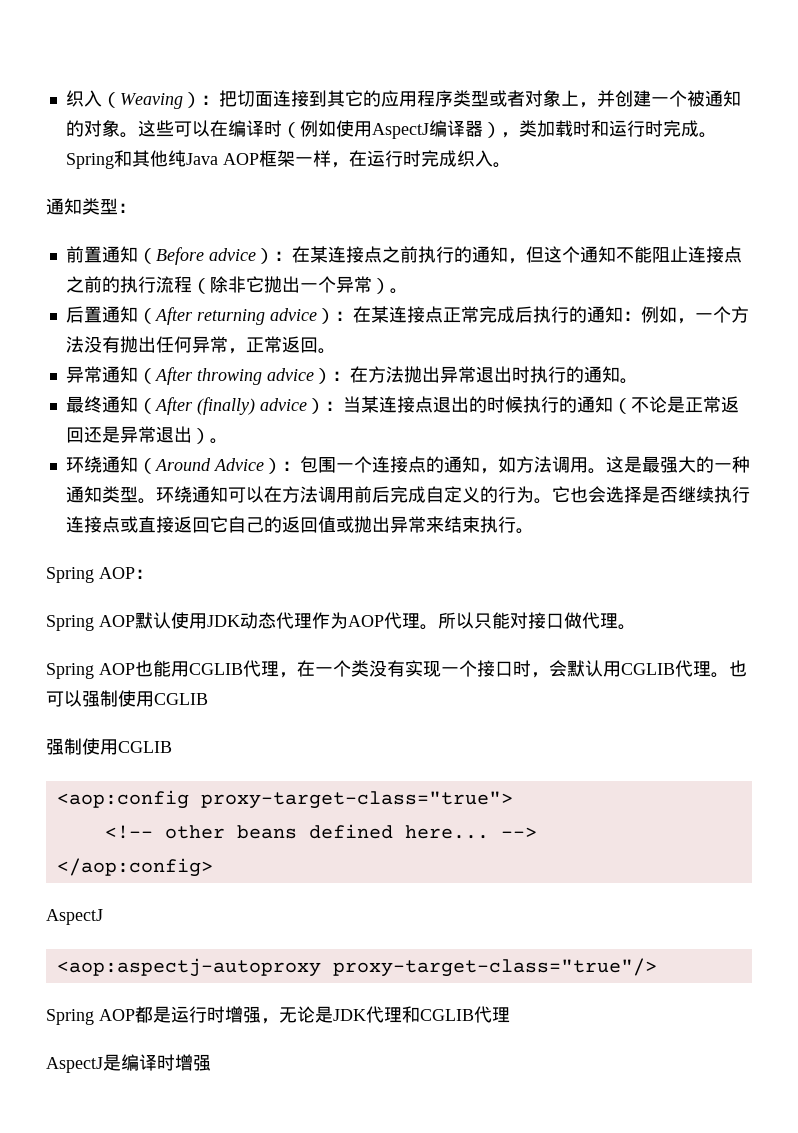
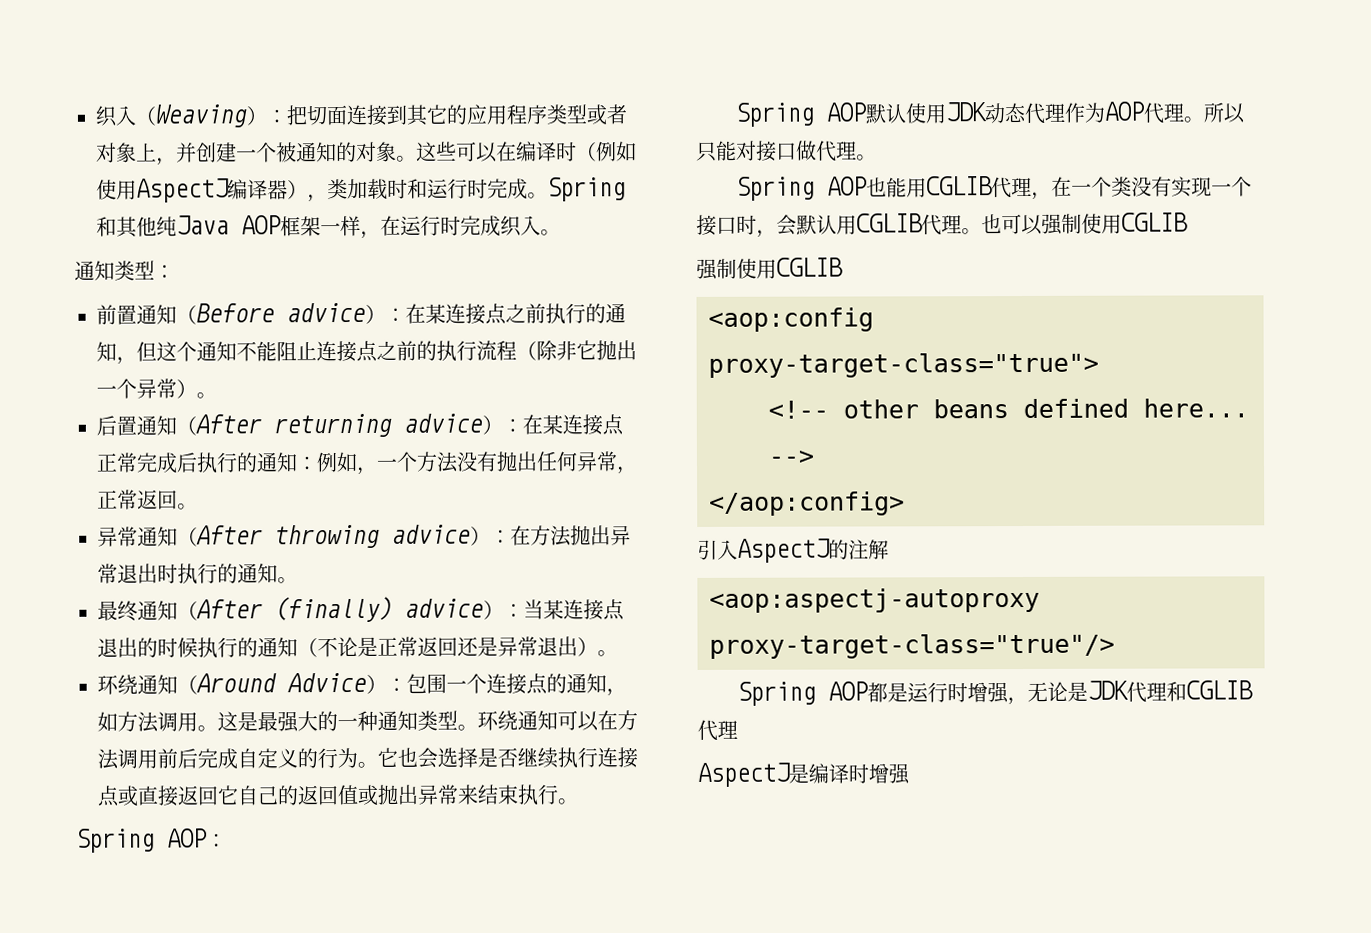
[46,909,103,925] AspectJ -> [697,538,889,563] 引入AspectJ的注解

